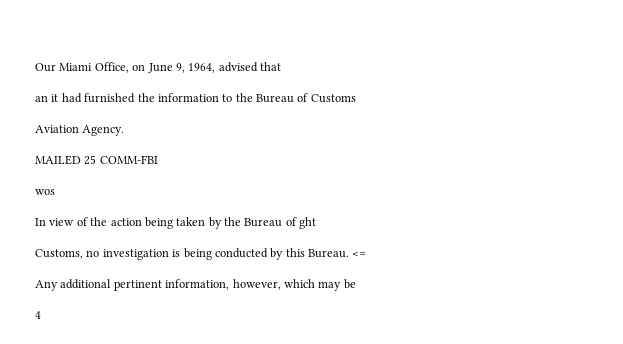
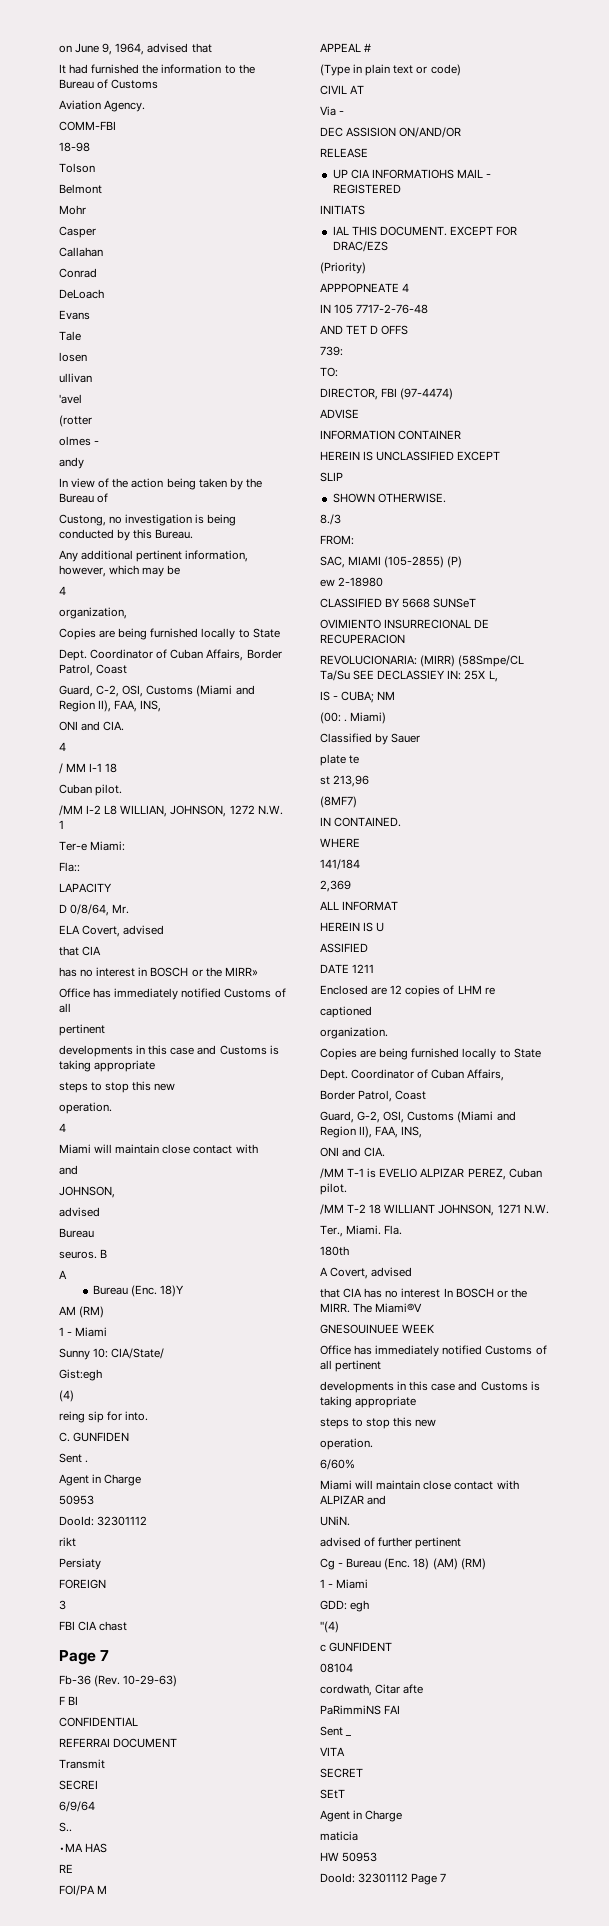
[35,62,129,73] Our Miami Office, -> (59, 49) none
[35,94,59,102] an it -> [59,64,66,74] It
[35,155,97,165] MAILED 25 -> (146, 106) none
[35,189,55,195] wos -> [59,142,90,152] [59,163,95,173] [59,184,102,194] [59,205,86,215] [59,226,96,238] [59,247,103,257] [59,268,97,278] [59,289,104,299] [59,310,90,320] [59,331,81,341] [59,352,87,362] [59,373,92,383] [59,394,82,404] [59,415,92,427] [59,436,100,446] [59,457,84,469] 18-98 // Tolson // Belmont // Mohr // Casper // Callahan // Conrad // DeLoach // Evans // Tale // losen // ullivan // 'avel // (rotter // olmes - // andy
[299,217,317,229] [35,249,83,259] ght // Customs, -> [59,514,106,526] // Custong,
[352,252,367,257] <= -> (194, 534) none
(41, 315) none -> [59,607,127,619] [59,628,280,640] [59,649,282,661] [59,664,128,676] [59,685,255,697] [59,700,162,712] [59,721,125,731] [59,742,66,751] [59,763,118,774] [59,784,123,796] [59,805,283,817] [59,820,64,829] [59,841,126,851] [59,862,80,872] [59,883,112,893] [59,904,130,916] [59,925,165,937] [59,946,102,956] [59,967,258,977] [59,988,286,1000] [59,1003,71,1013] [59,1024,105,1036] [59,1045,279,1057] [59,1060,156,1072] [59,1081,176,1093] [59,1102,112,1114] [59,1123,66,1132] [59,1144,258,1154] [59,1165,78,1175] [59,1186,115,1198] [59,1207,100,1217] [59,1228,94,1238] [59,1249,108,1259] [59,1270,67,1279] [93,1285,185,1297] [59,1306,105,1318] [59,1327,108,1337] [59,1348,165,1360] [59,1369,102,1381] [59,1390,74,1402] [59,1411,149,1423] [59,1432,130,1442] [59,1453,89,1463] [59,1474,142,1486] [59,1495,94,1505] [59,1516,148,1526] [59,1537,76,1547] [59,1558,101,1570] [59,1579,106,1589] [59,1600,66,1610] [59,1621,128,1631] [59,1650,110,1665] [59,1675,178,1687] [59,1696,79,1705] [59,1717,138,1727] [59,1738,178,1748] [59,1759,105,1769] [59,1780,98,1790] [59,1801,95,1812] [59,1822,72,1832] [59,1843,108,1853] [59,1864,73,1873] [59,1885,108,1896] [320,43,372,52] [320,64,461,76] [320,85,365,95] [320,106,345,116] [320,127,462,138] [320,148,368,158] [332,169,492,179] [332,184,401,194] [320,205,365,215] [332,226,518,236] [332,241,388,252] [320,262,366,274] [320,283,410,293] [320,304,429,314] [320,325,409,335] [320,346,343,356] [320,367,338,377] [320,388,454,400] [320,409,359,419] [320,430,462,440] [320,451,501,461] [320,472,343,482] [332,493,446,503] [320,514,341,525] [320,535,354,545] [320,556,463,568] [320,577,384,587] [320,598,477,608] [320,619,490,629] [320,634,405,644] [320,655,525,667] [320,670,498,682] [320,691,396,703] [320,712,387,724] [320,733,421,745] [320,754,360,766] [320,775,370,787] [320,796,357,808] [320,817,402,827] [320,838,360,847] [320,859,360,870] [320,880,351,892] [320,901,399,911] [320,922,385,932] [320,943,368,953] [320,964,375,973] [320,985,495,997] [320,1006,372,1018] [320,1027,388,1039] [320,1048,541,1060] [320,1069,505,1081] [320,1090,427,1102] [320,1111,516,1123] [320,1126,423,1138] [320,1147,386,1157] [320,1168,542,1180] [320,1183,347,1195] [320,1204,549,1216] [320,1225,403,1237] [320,1246,349,1256] [320,1267,413,1279] [320,1288,527,1298] [320,1303,423,1313] [320,1324,435,1334] [320,1345,547,1357] [320,1360,382,1372] [320,1381,540,1393] [320,1396,417,1408] [320,1417,437,1429] [320,1438,373,1450] [320,1459,355,1470] [320,1480,519,1490] [320,1495,387,1505] [320,1516,350,1526] [320,1537,462,1549] [320,1558,486,1570] [320,1579,369,1589] [320,1600,370,1612] [320,1621,339,1633] [320,1642,393,1652] [320,1663,353,1673] [320,1684,424,1696] [320,1705,401,1715] [320,1726,352,1736] [320,1747,345,1756] [320,1768,363,1778] [320,1789,345,1799] [320,1810,403,1822] [320,1831,358,1841] [320,1852,378,1862] [320,1873,447,1885] // organization, // Copies are being furnished locally to State // Dept. Coordinator of Cuban Affairs, Border Patrol, Coast // Guard, C-2, OSI, Customs (Miami and Region II), FAA, INS, // ONI and CIA. // 4 // / MM I-1 18 // Cuban pilot. // /MM I-2 L8 WILLIAN, JOHNSON, 1272 N.W. 1 // Ter-e Miami: // Fla:: // LAPACITY // D 0/8/64, Mr. // ELA Covert, advised // that CIA // has no interest in BOSCH or the MIRR» // Office has immediately notified Customs of all // pertinent // developments in this case and Customs is taking appropriate // steps to stop this new // operation. // 4 // Miami will maintain close contact with // and // JOHNSON, // advised // Bureau // seuros. B // А // Bureau (Enc. 18)Y // AM (RM) // 1 - Miami // Sunny 10: CIA/State/ // Gist:egh // (4) // reing sip for into. // C. GUNFIDEN // Sent . // Agent in Charge // 50953 // DooId: 32301112 // rikt // Persiaty // FOREIGN // 3 // FBI CIA chast // Page 7 // Fb-36 (Rev. 10-29-63) // F BI // CONFIDENTIAL // REFERRAI DOCUMENT // Transmit // SECREI // 6/9/64 // S.. // •MA HAS // RE // FOI/PA M // APPEAL # // (Type in plain text or code) // CIVIL AT // Via - // DEC ASSISION ON/AND/OR // RELEASE // UP CIA INFORMATIOHS MAIL - REGISTERED // INITIATS // IAL THIS DOCUMENT. EXCEPT FOR DRAC/EZS // (Priority) // APPPOPNEATE 4 // IN 105 7717-2-76-48 // AND TET D OFFS // 739: // TO: // DIRECTOR, FBI (97-4474) // ADVISE // INFORMATION CONTAINER // HEREIN IS UNCLASSIFIED EXCEPT // SLIP // SHOWN OTHERWISE. // 8./3 // FROM: // SAC, MIAMI (105-2855) (P) // ew 2-18980 // CLASSIFIED BY 5668 SUNSeT // OVIMIENTO INSURRECIONAL DE RECUPERACION // REVOLUCIONARIA: (MIRR) (58Smpe/CL Ta/Su SEE DECLASSIEY IN: 25X L, // IS - CUBA; NM // (00: . Miami) // Classified by Sauer // plate te // st 213,96 // (8MF7) // IN CONTAINED. // WHERE // 141/184 // 2,369 // ALL INFORMAT // HEREIN IS U // ASSIFIED // DATE 1211 // Enclosed are 12 copies of LHM re // captioned // organization. // Copies are being furnished locally to State // Dept. Coordinator of Cuban Affairs, // Border Patrol, Coast // Guard, G-2, OSI, Customs (Miami and Region II), FAA, INS, // ONI and CIA. // /MM T-1 is EVELIO ALPIZAR PEREZ, Cuban pilot. // /MM T-2 18 WILLIANT JOHNSON, 1271 N.W. // Ter., Miami. Fla. // 180th // A Covert, advised // that CIA has no interest In BOSCH or the MIRR. The Miami®V // GNESOUINUEE WEEK // Office has immediately notified Customs of all pertinent // developments in this case and Customs is taking appropriate // steps to stop this new // operation. // 6/60% // Miami will maintain close contact with ALPIZAR and // UNiN. // advised of further pertinent // Cg - Bureau (Enc. 18) (AM) (RM) // 1 - Miami // GDD: egh // "(4) // c GUNFIDENT // 08104 // cordwath, Citar afte // PaRimmiNS FAI // Sent _ // VITA // SECRET // SEtT // Agent in Charge // maticia // HW 50953 // DooId: 32301112 Page 7

